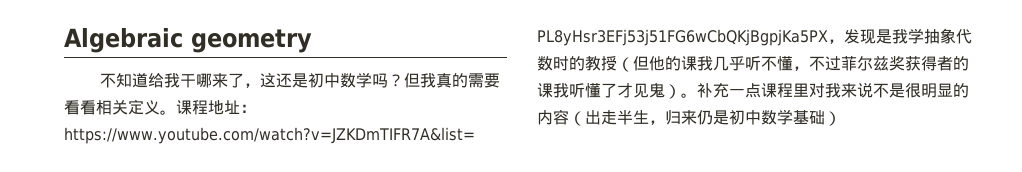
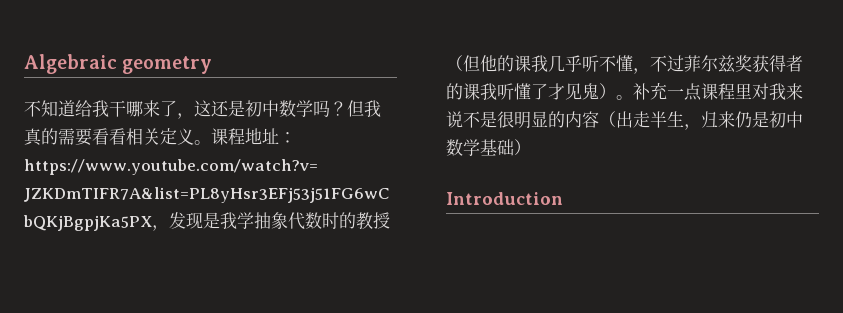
(841, 118) none -> [446,192,563,205] // Introduction

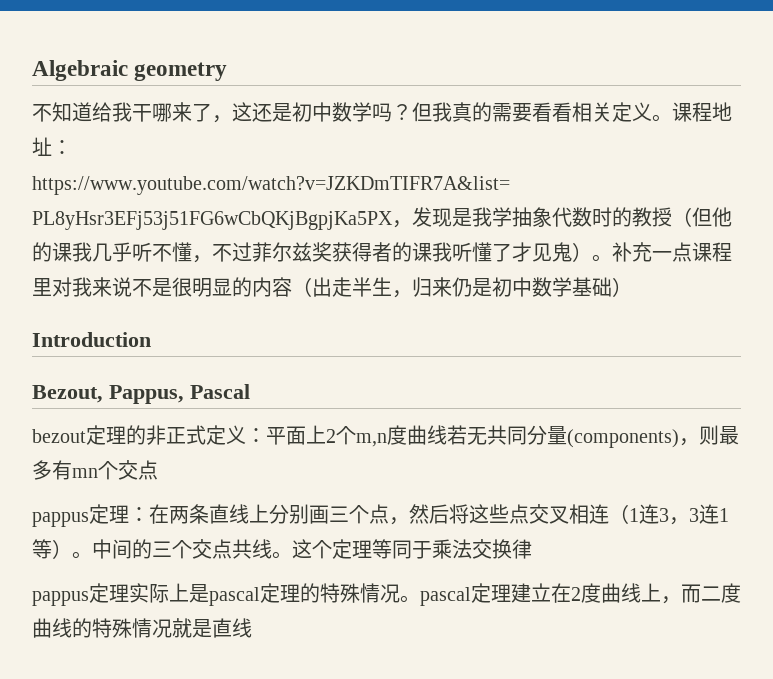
(563, 198) none -> [32,384,250,404] [32,425,739,448] [32,460,158,480] [32,504,729,527] [32,539,532,559] [32,583,741,606] [32,618,252,638] // Bezout, Pappus, Pascal // bezout定理的非正式定义：平面上2个m,n度曲线若无共同分量(components)，则最多有mn个交点 // pappus定理：在两条直线上分别画三个点，然后将这些点交叉相连（1连3，3连1等）。中间的三个交点共线。这个定理等同于乘法交换律 // pappus定理实际上是pascal定理的特殊情况。pascal定理建立在2度曲线上，而二度曲线的特殊情况就是直线

